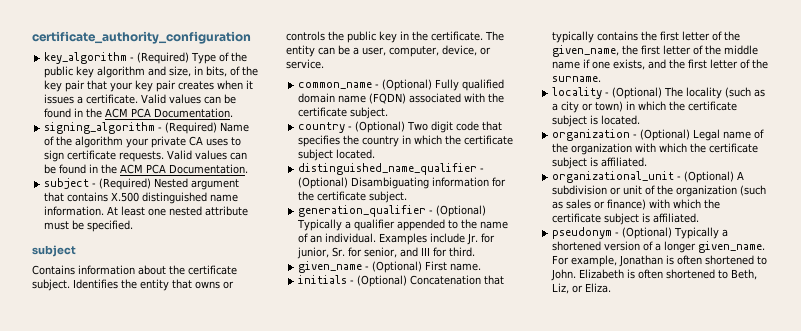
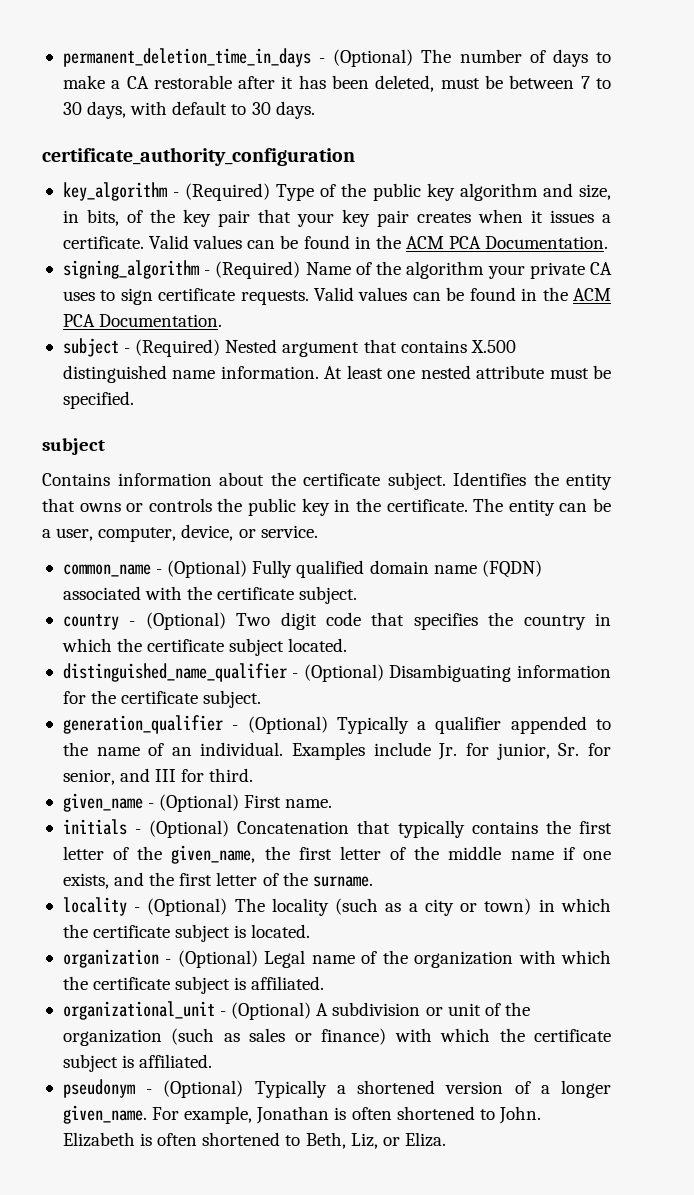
(32, 37) none -> [62,48,611,67] [62,75,611,92] [62,101,315,119] permanent_deletion_time_in_days - (Optional) The number of days to make a CA restorable after it has been deleted, must be between 7 to 30 days, with default to 30 days. //

